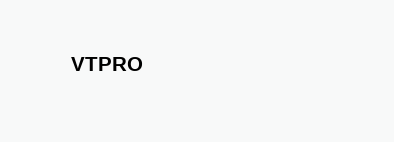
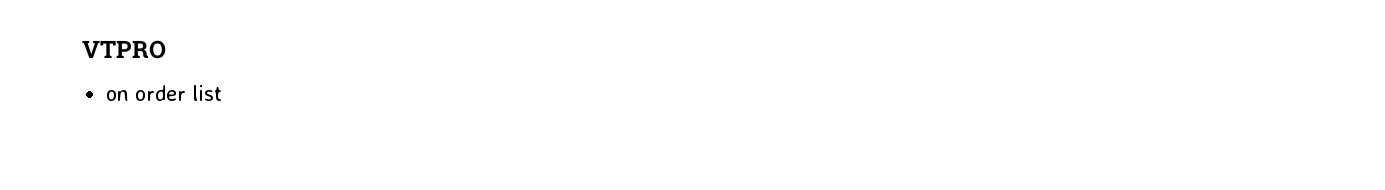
(143, 64) none -> [106,85,223,101] // on order list

